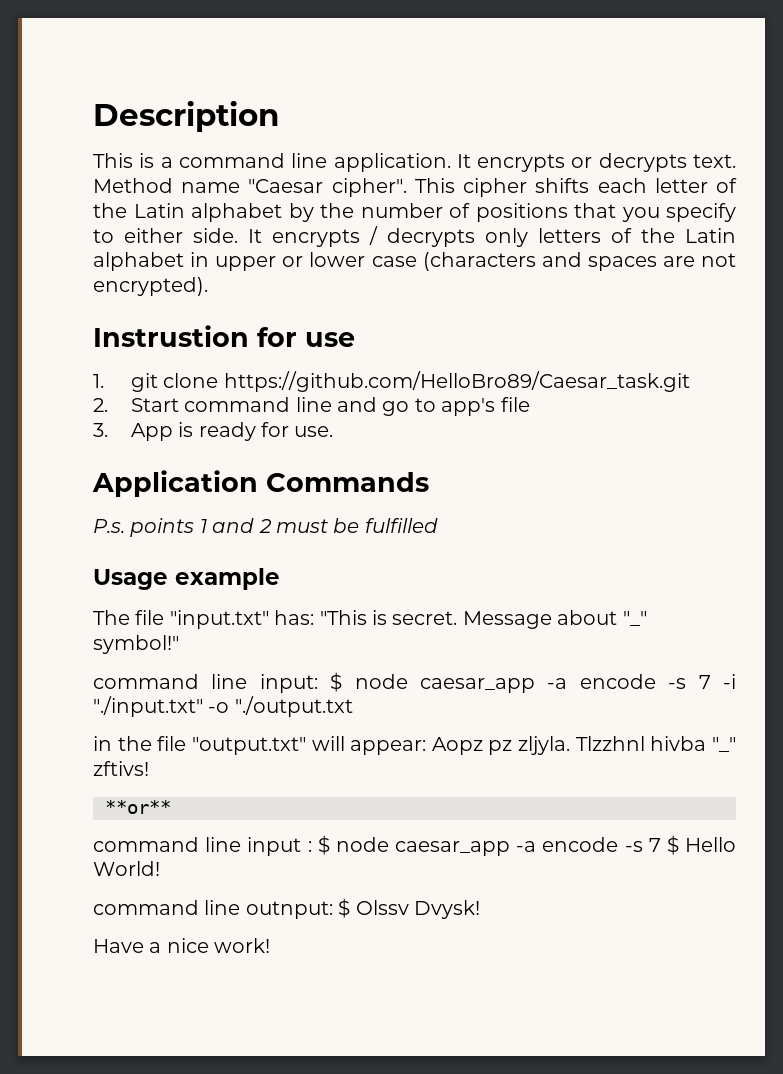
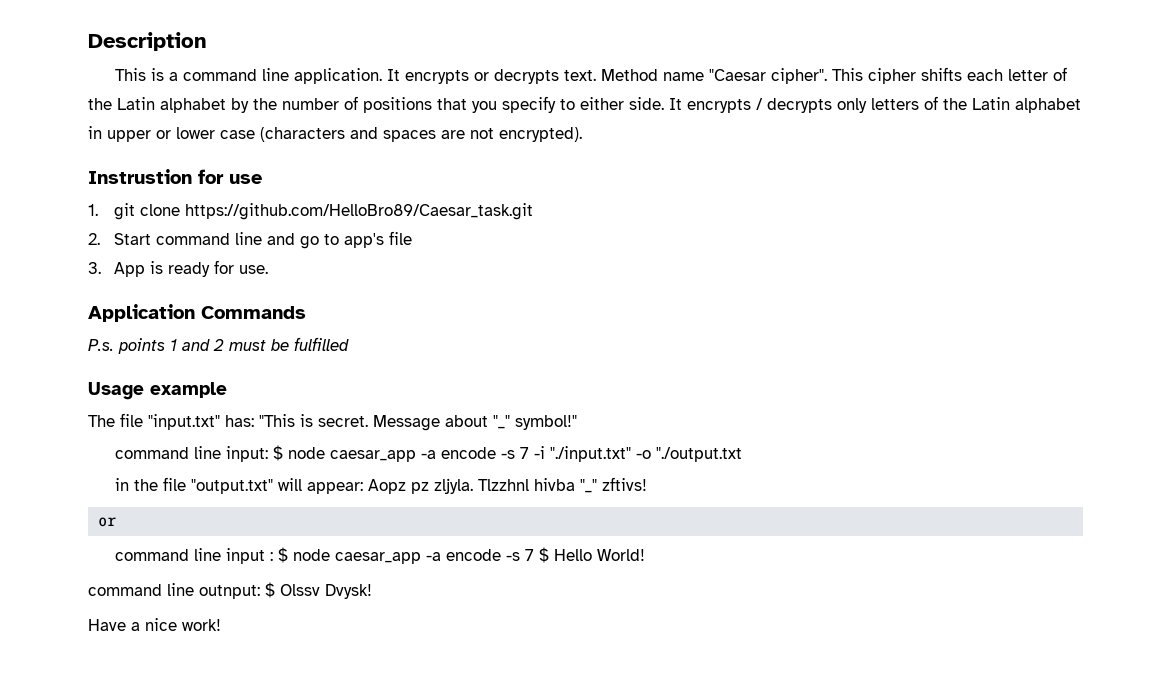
[105,800,171,814] **or** -> [98,517,117,527] or

